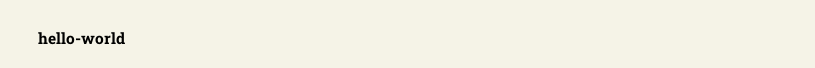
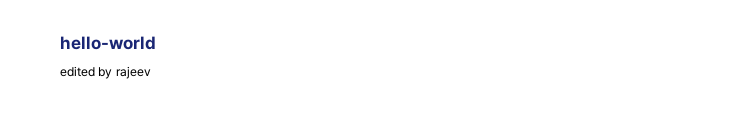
(125, 38) none -> [60,66,151,79] // edited by rajeev

